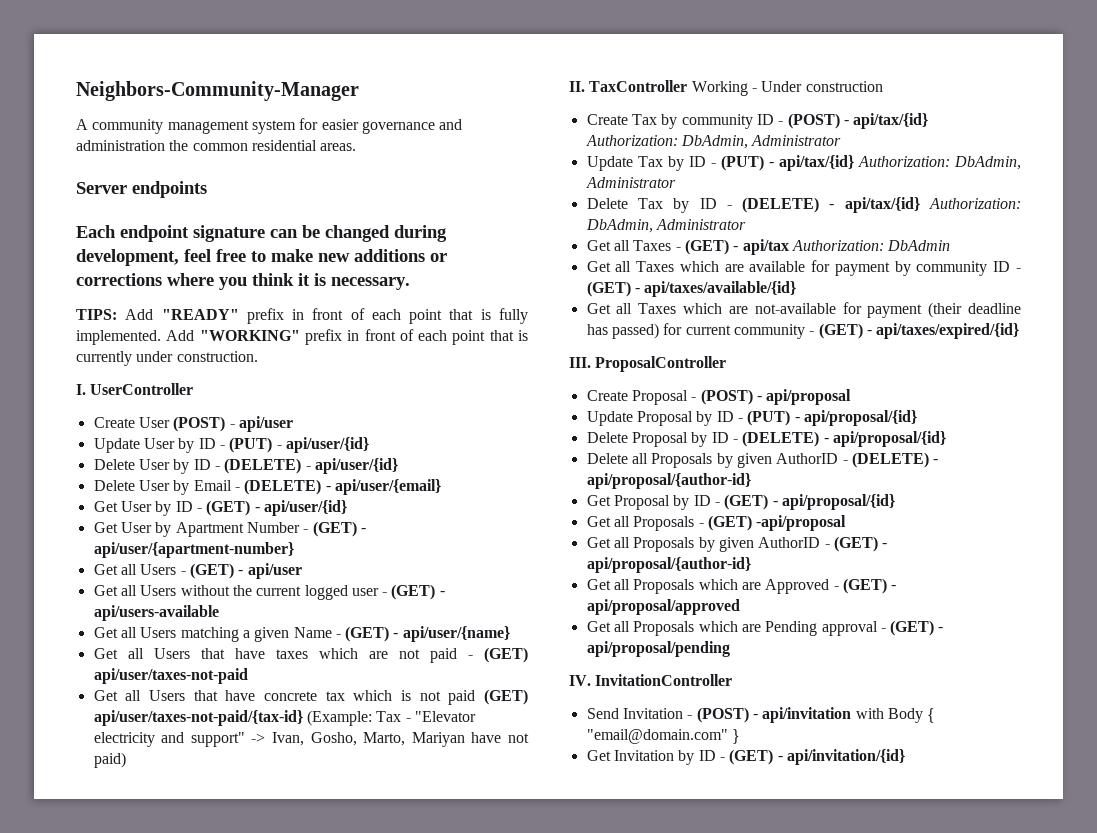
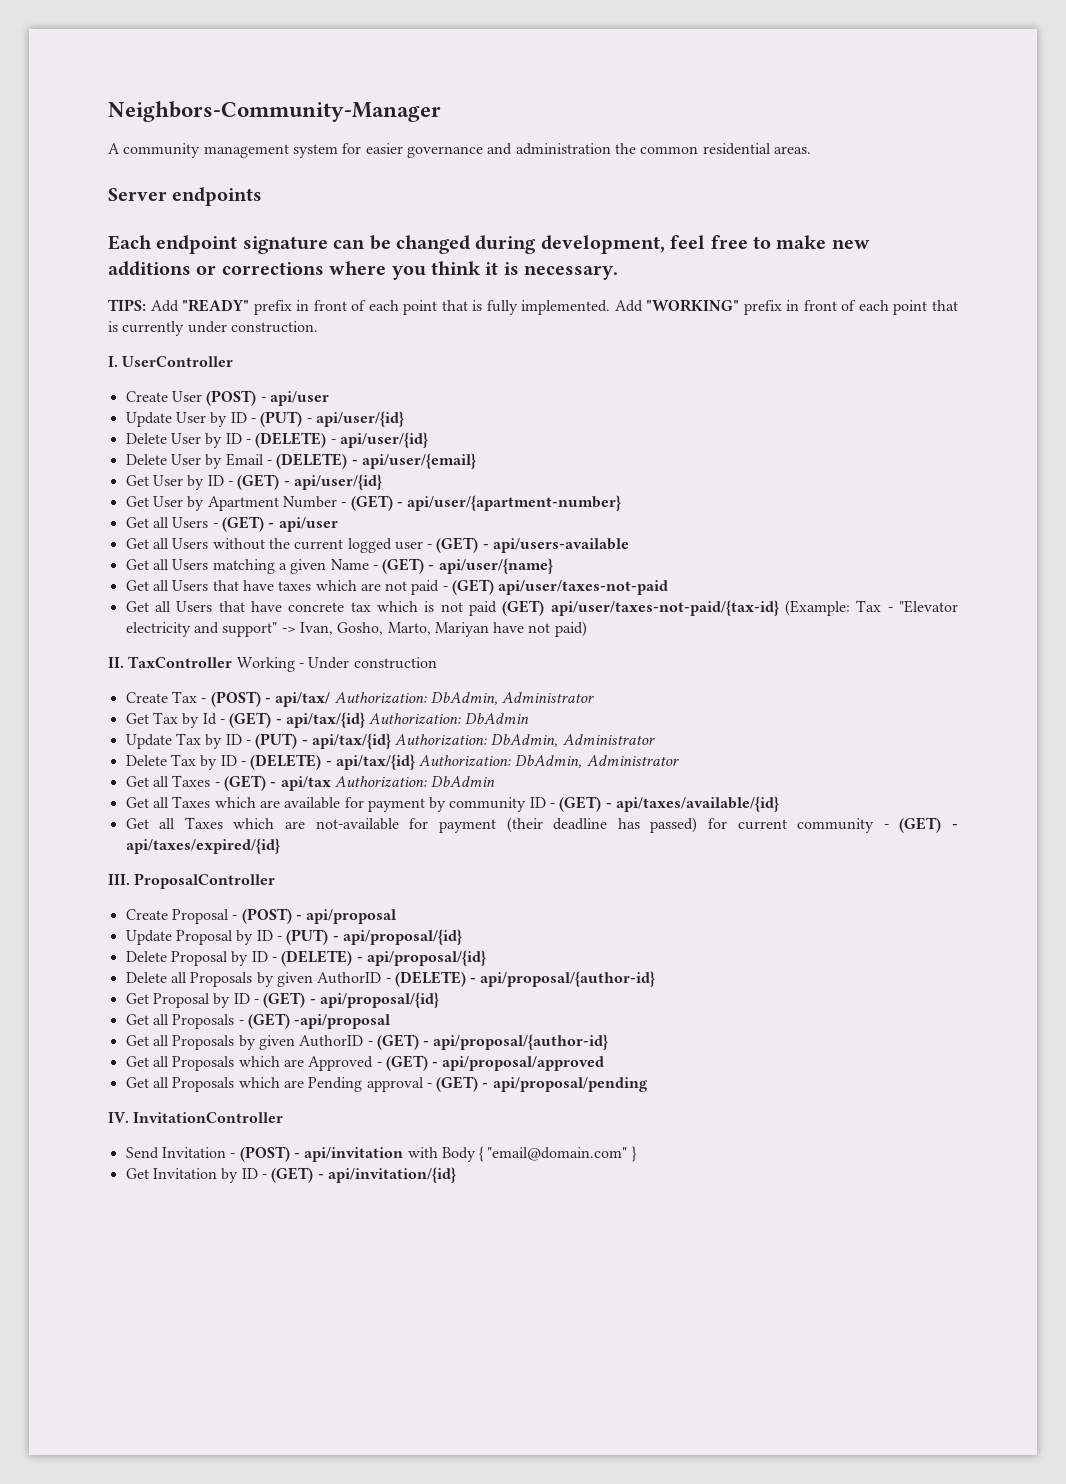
[661,113,929,129] [585,135,842,149] by community ID - (POST) - api/tax/{id} Authorization: DbAdmin, Administrator -> [201,691,595,707] [125,712,530,728] - (POST) - api/tax/ Authorization: DbAdmin, Administrator // Get Tax by Id - (GET) - api/tax/{id} Authorization: DbAdmin

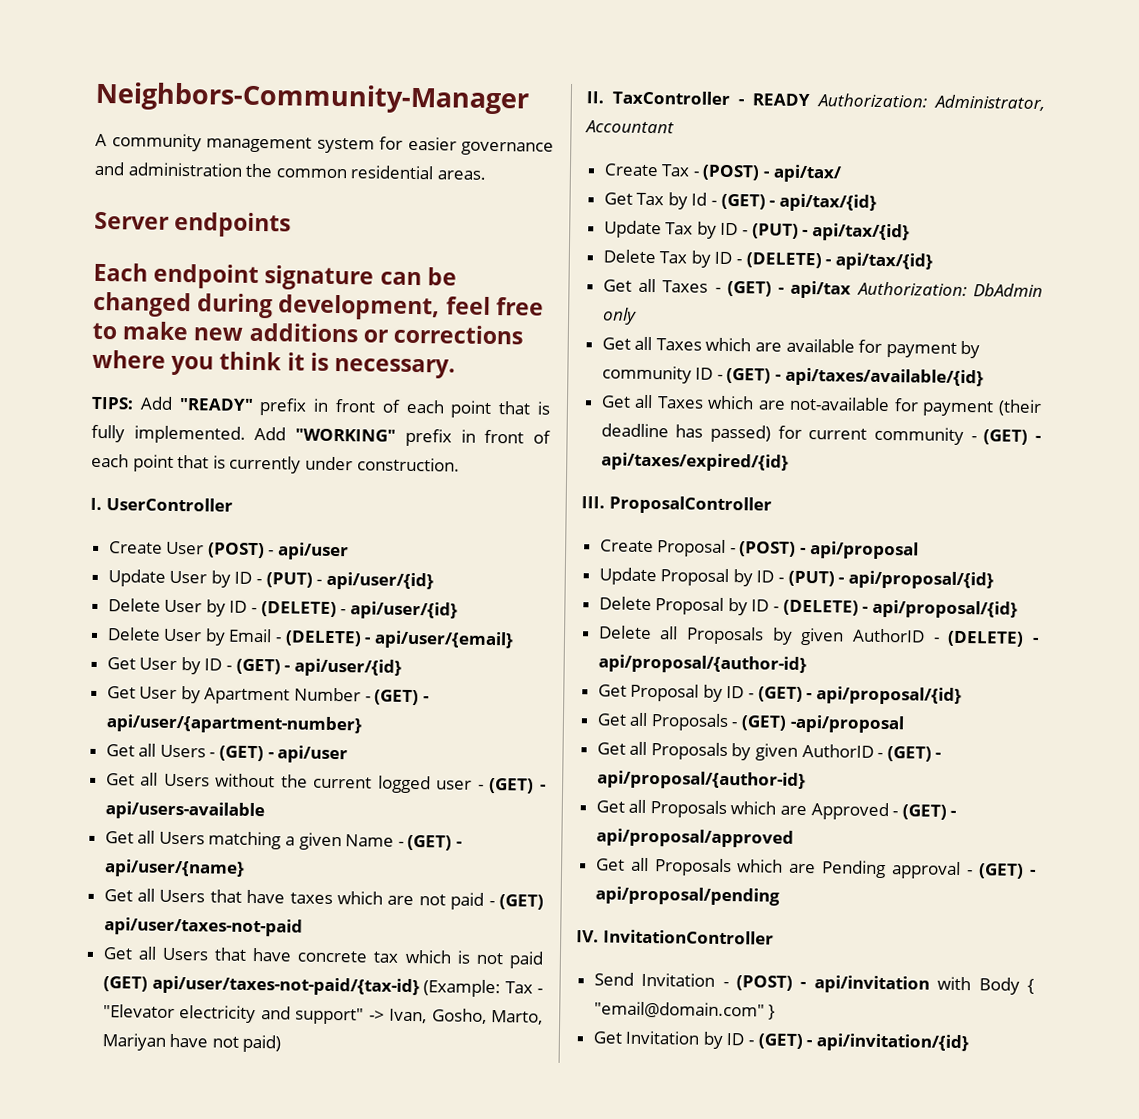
[236,657,437,672] Working - Under construction -> [737,93,1045,112] [585,120,675,134] - READY Authorization: Administrator, Accountant
[334,692,595,705] Authorization: DbAdmin, Administrator -> (842, 173) none
[369,713,530,724] Authorization: DbAdmin -> (877, 202) none
[395,734,655,747] Authorization: DbAdmin, Administrator -> (910, 232) none
[419,755,679,768] Authorization: DbAdmin, Administrator -> (933, 261) none
(496, 781) none -> [601,307,637,325] only

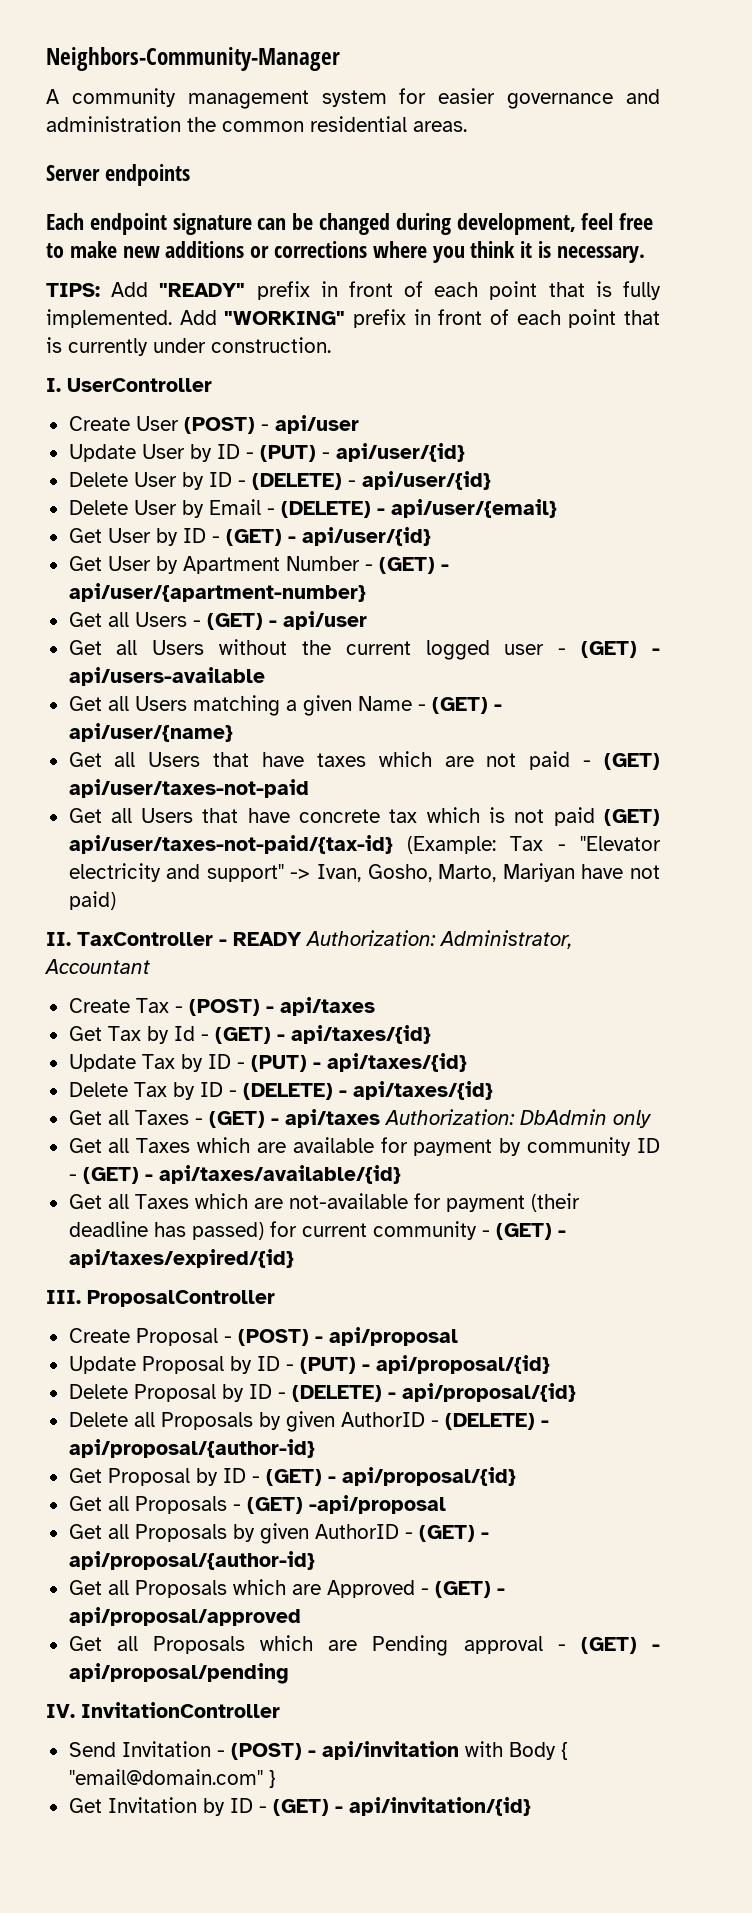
[772,164,842,183] api/tax/ -> [279,997,375,1016] api/taxes
[778,193,877,212] api/tax/{id} -> [290,1025,431,1044] api/taxes/{id}
[811,223,910,242] api/tax/{id} -> [326,1053,467,1072] api/taxes/{id}
[834,252,933,271] api/tax/{id} -> [352,1081,493,1100] api/taxes/{id}
[790,280,852,299] api/tax -> [284,1109,380,1128] api/taxes

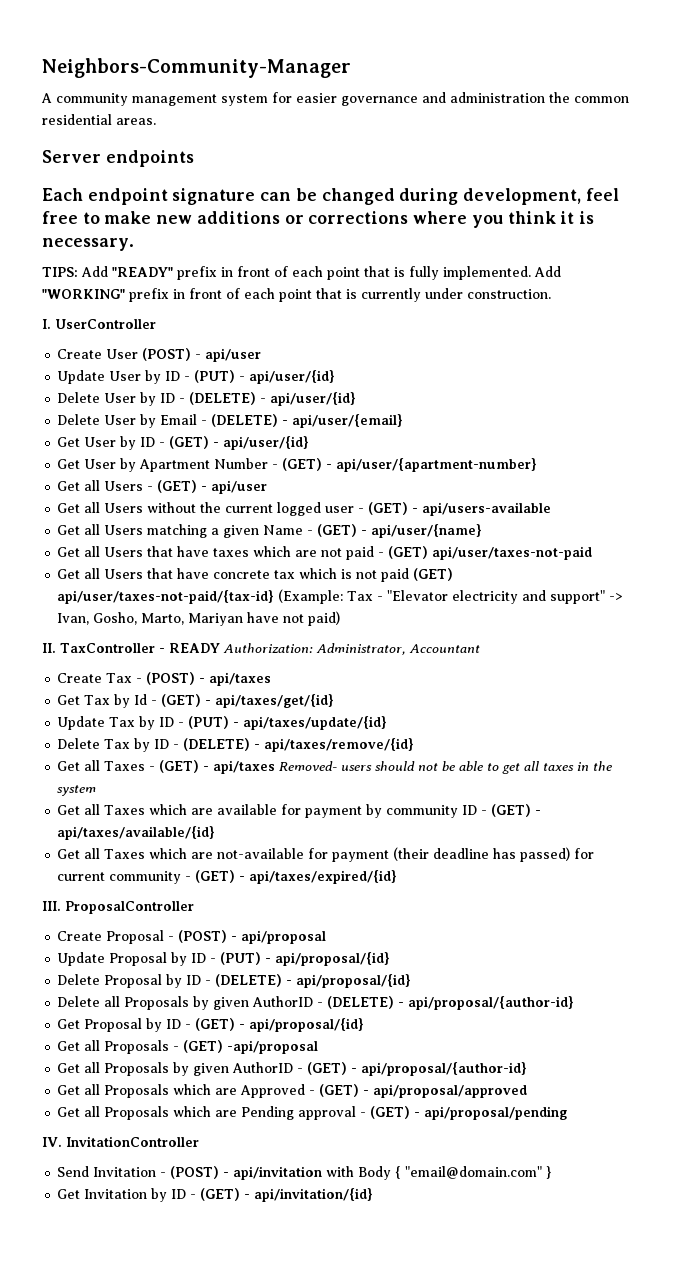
[290,1025,431,1044] api/taxes/{id} -> [215,694,335,708] api/taxes/get/{id}
[326,1053,467,1072] api/taxes/{id} -> [243,716,388,730] api/taxes/update/{id}
[352,1081,493,1100] api/taxes/{id} -> [264,738,415,752] api/taxes/remove/{id}
[383,1109,652,1128] Authorization: DbAdmin only -> [279,761,613,774] [57,785,97,796] Removed- users should not be able to get all taxes in the system

